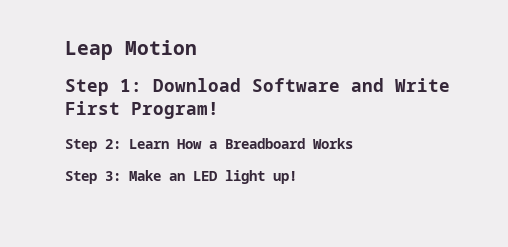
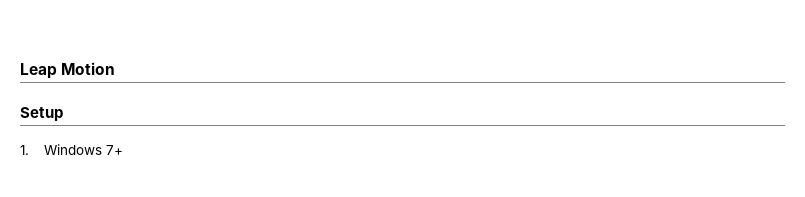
[65,78,450,96] [65,101,219,119] [65,138,353,152] [65,170,297,184] Step 1: Download Software and Write First Program! // Step 2: Learn How a Breadboard Works // Step 3: Make an LED light up! -> [20,107,63,121] [20,144,124,155] Setup // 1. Windows 7+

